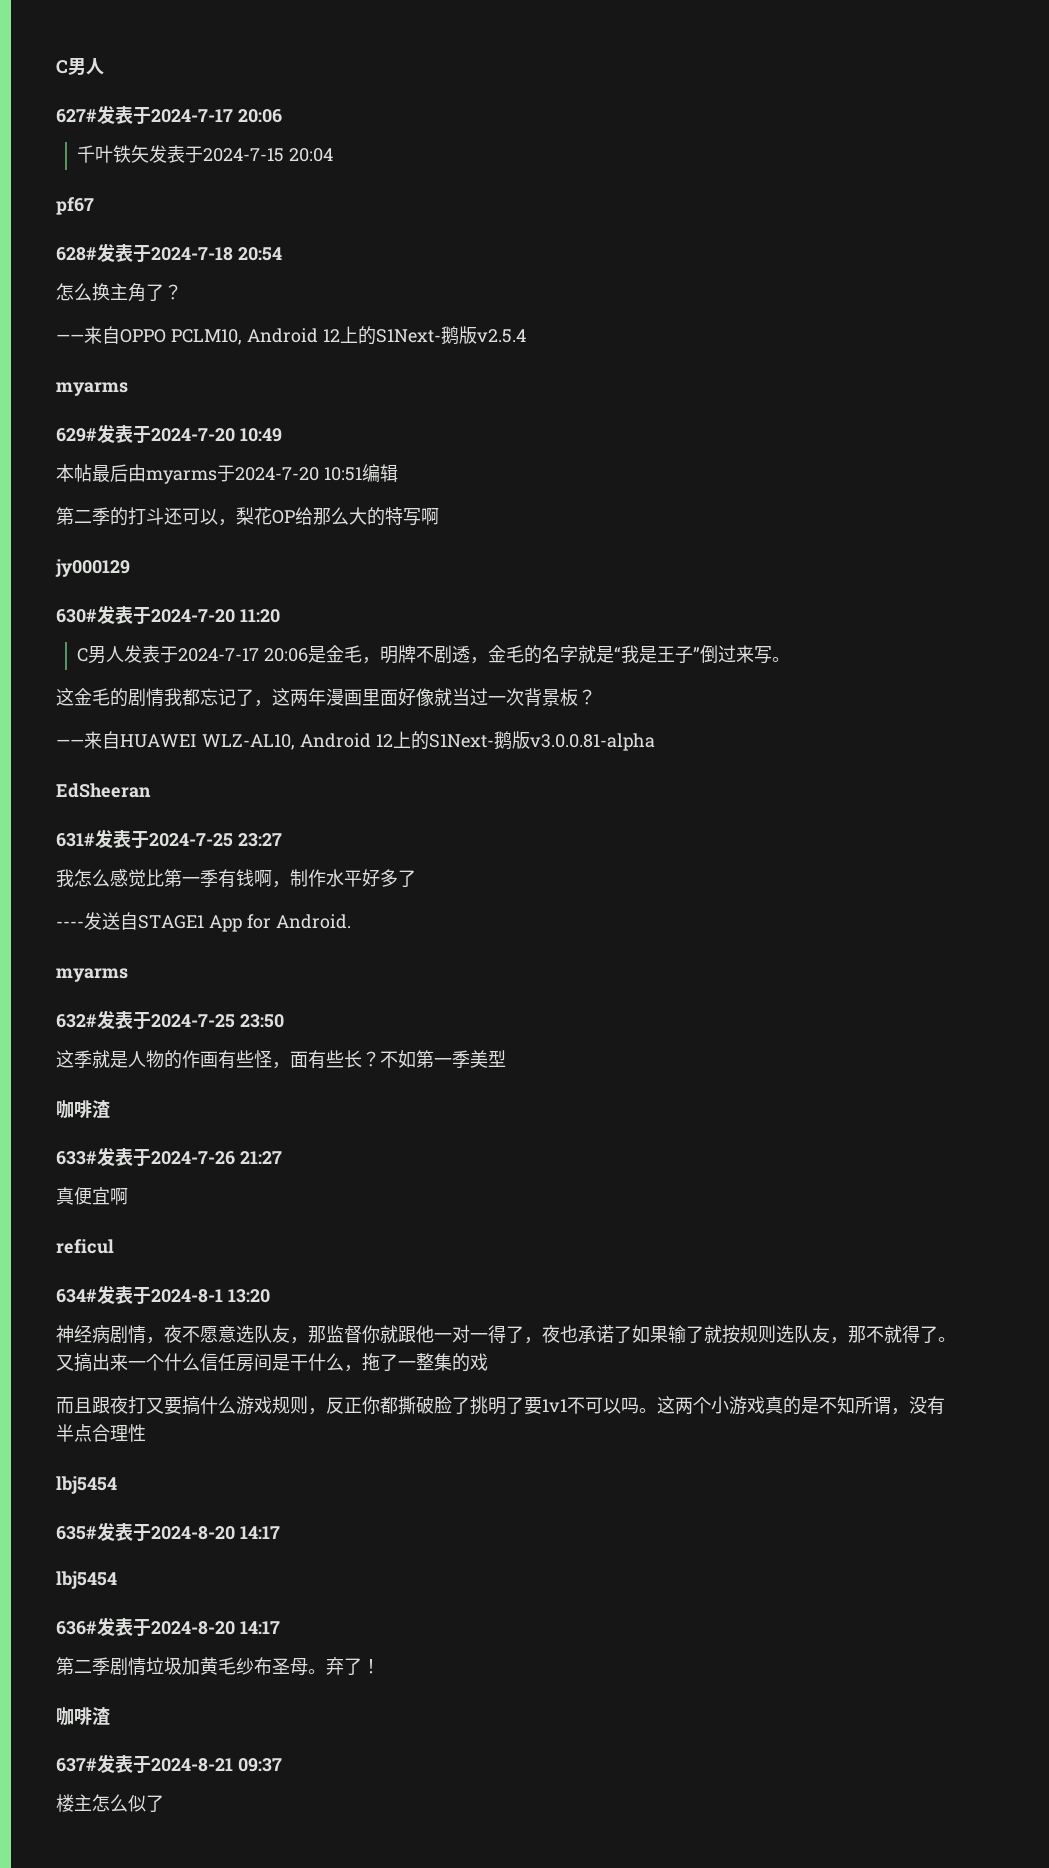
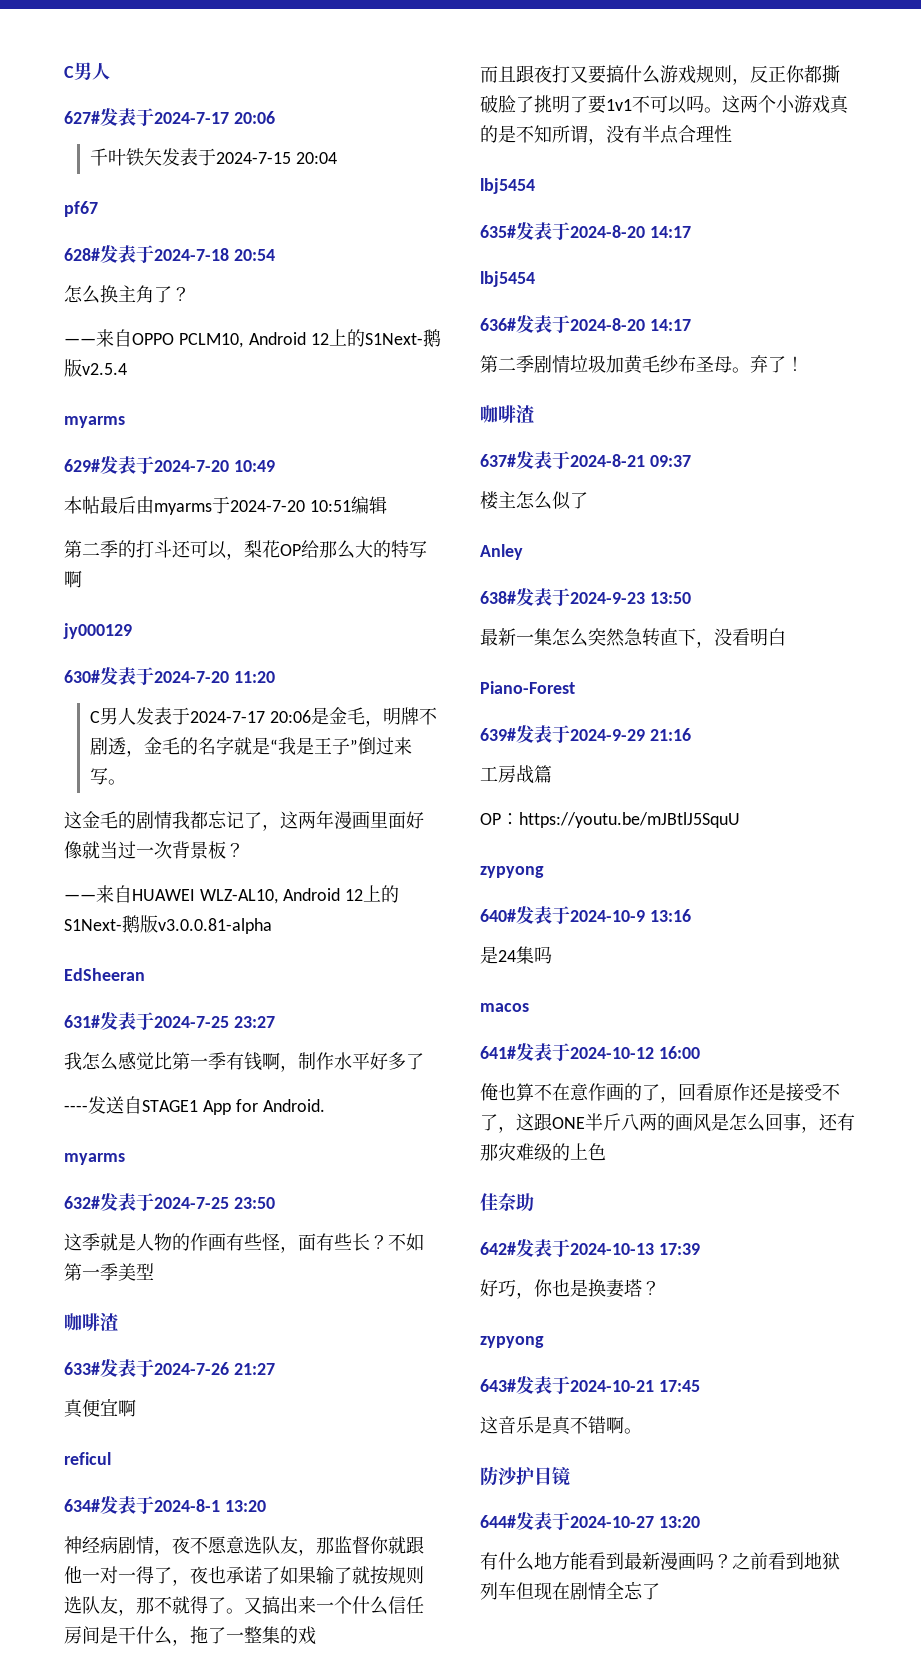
(164, 1803) none -> [480,544,523,560] [480,588,691,606] [480,628,786,648] [480,681,575,694] [480,725,691,743] [480,765,552,784] [480,812,740,828] [480,866,544,878] [480,906,691,924] [480,946,552,964] [480,1003,529,1012] [480,1043,700,1061] [480,1083,840,1103] [480,1113,855,1133] [480,1143,606,1161] [480,1193,534,1211] [480,1239,700,1257] [480,1279,660,1299] [480,1336,544,1348] [480,1376,700,1394] [480,1416,642,1435] [480,1466,570,1486] [480,1512,700,1530] [480,1552,840,1571] [480,1581,660,1600] // Anley // 638#发表于2024-9-23 13:50 // 最新一集怎么突然急转直下，没看明白 // Piano-Forest // 639#发表于2024-9-29 21:16 // 工房战篇 // OP：https://youtu.be/mJBtlJ5SquU // zypyong // 640#发表于2024-10-9 13:16 // 是24集吗 // macos // 641#发表于2024-10-12 16:00 // 俺也算不在意作画的了，回看原作还是接受不了，这跟ONE半斤八两的画风是怎么回事，还有那灾难级的上色 // 佳奈助 // 642#发表于2024-10-13 17:39 // 好巧，你也是换妻塔？ // zypyong // 643#发表于2024-10-21 17:45 // 这音乐是真不错啊。 // 防沙护目镜 // 644#发表于2024-10-27 13:20 // 有什么地方能看到最新漫画吗？之前看到地狱列车但现在剧情全忘了

